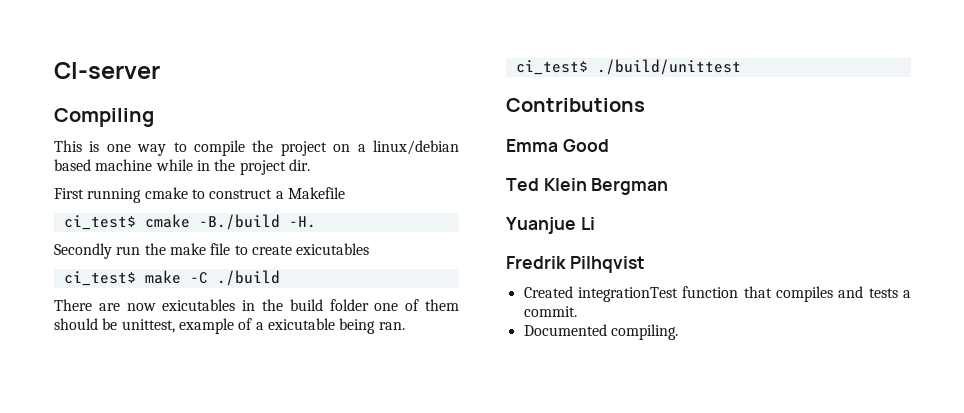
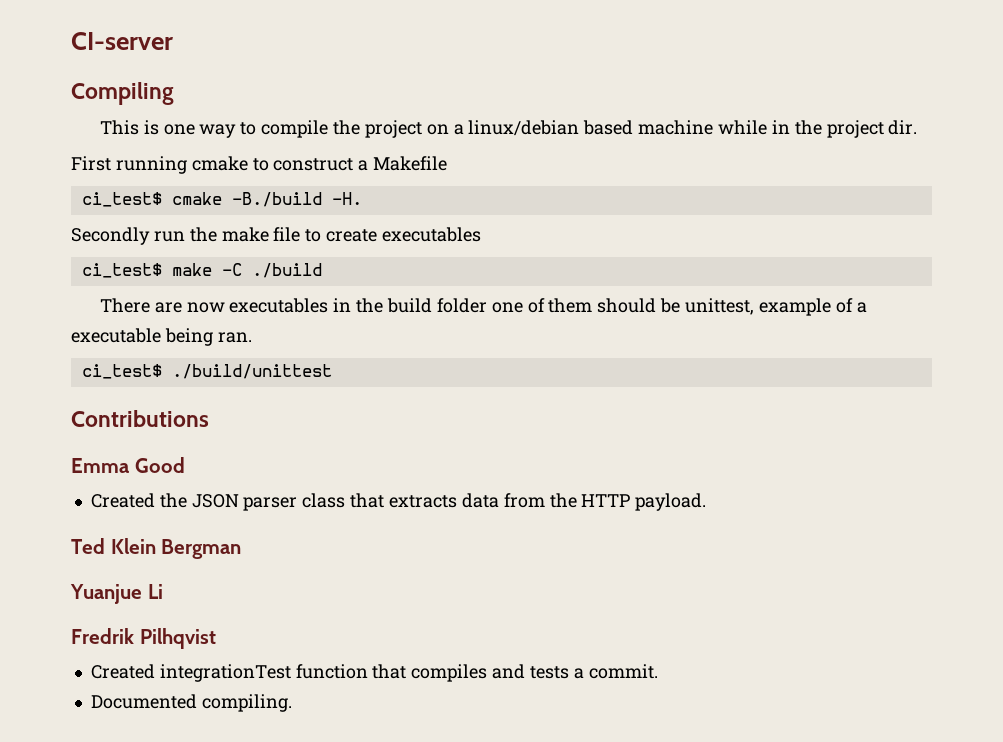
[296,243,370,255] exicutables -> [382,227,482,242] executables
[162,299,236,311] exicutables -> [229,298,329,313] executables
[267,318,335,330] exicutable -> [71,328,161,343] executable
(609, 145) none -> [90,493,707,511] // Created the JSON parser class that extracts data from the HTTP payload.

